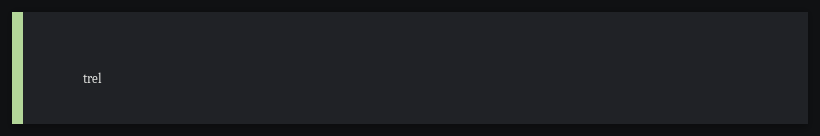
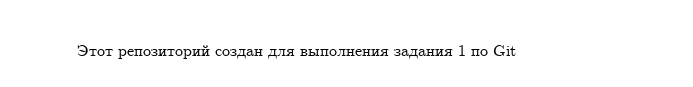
[83,72,102,83] trel -> [77,45,516,59] Этот репозиторий создан для выполнения задания 1 по Git

